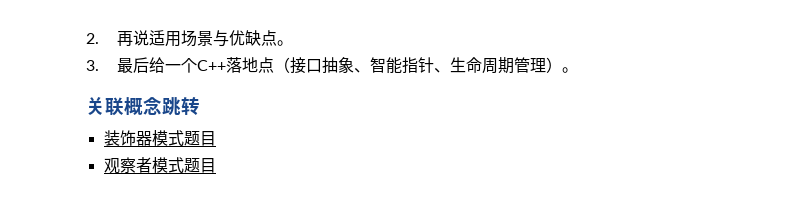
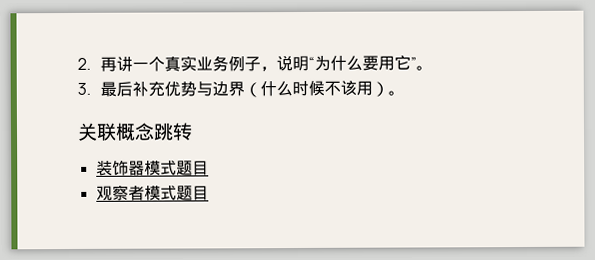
[132,30,293,47] [86,57,546,74] 说适用场景与优缺点。 // 3.最后给一个C++落地点（接口抽象、智能指针、生命周期管理 -> [116,54,434,72] [77,79,374,98] 讲一个真实业务例子，说明“为什么要用它”。 // 3.最后补充优势与边界（什么时候不该用

